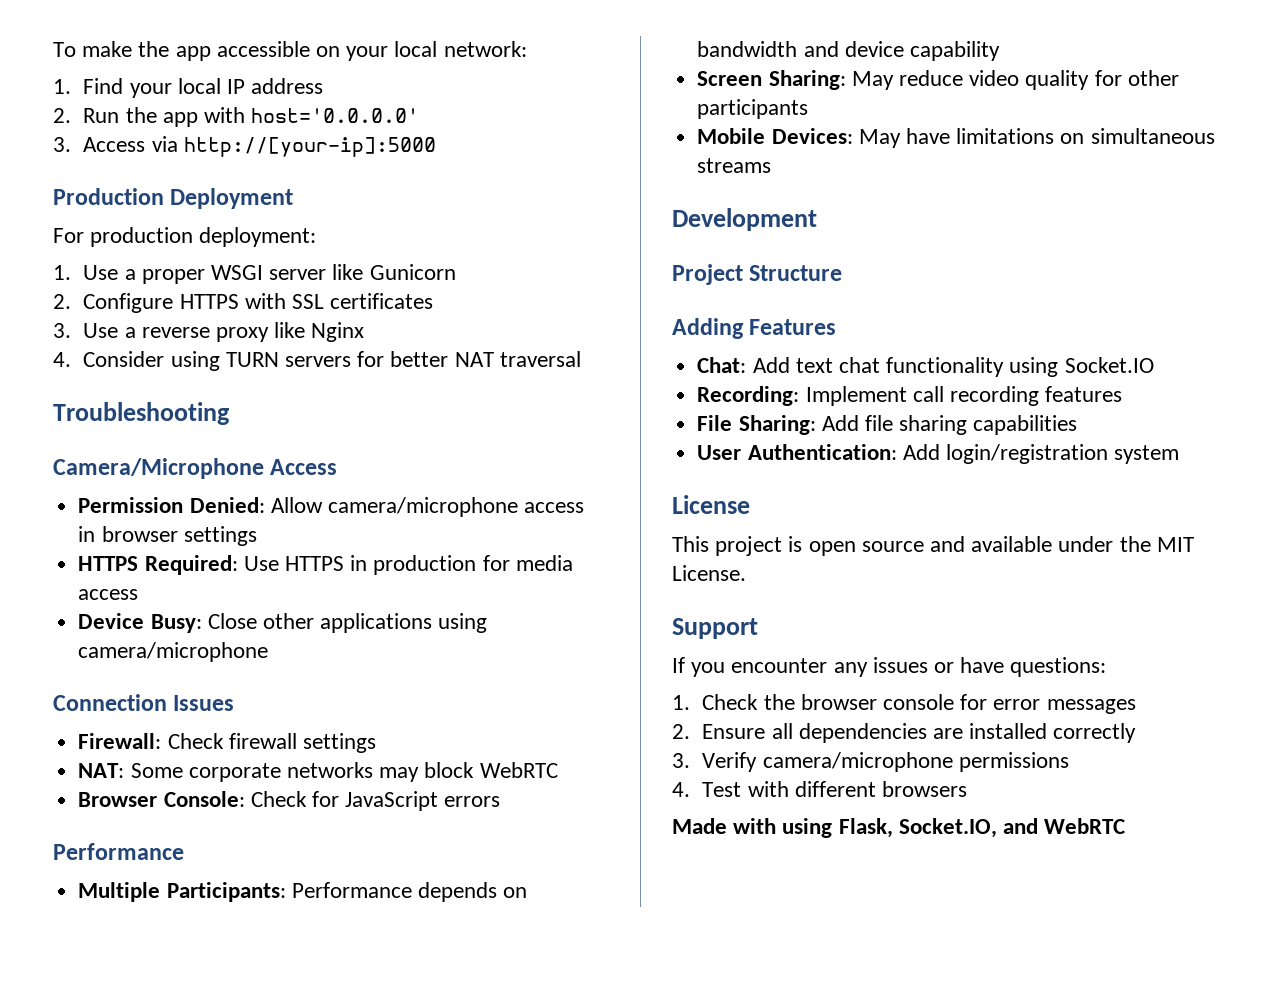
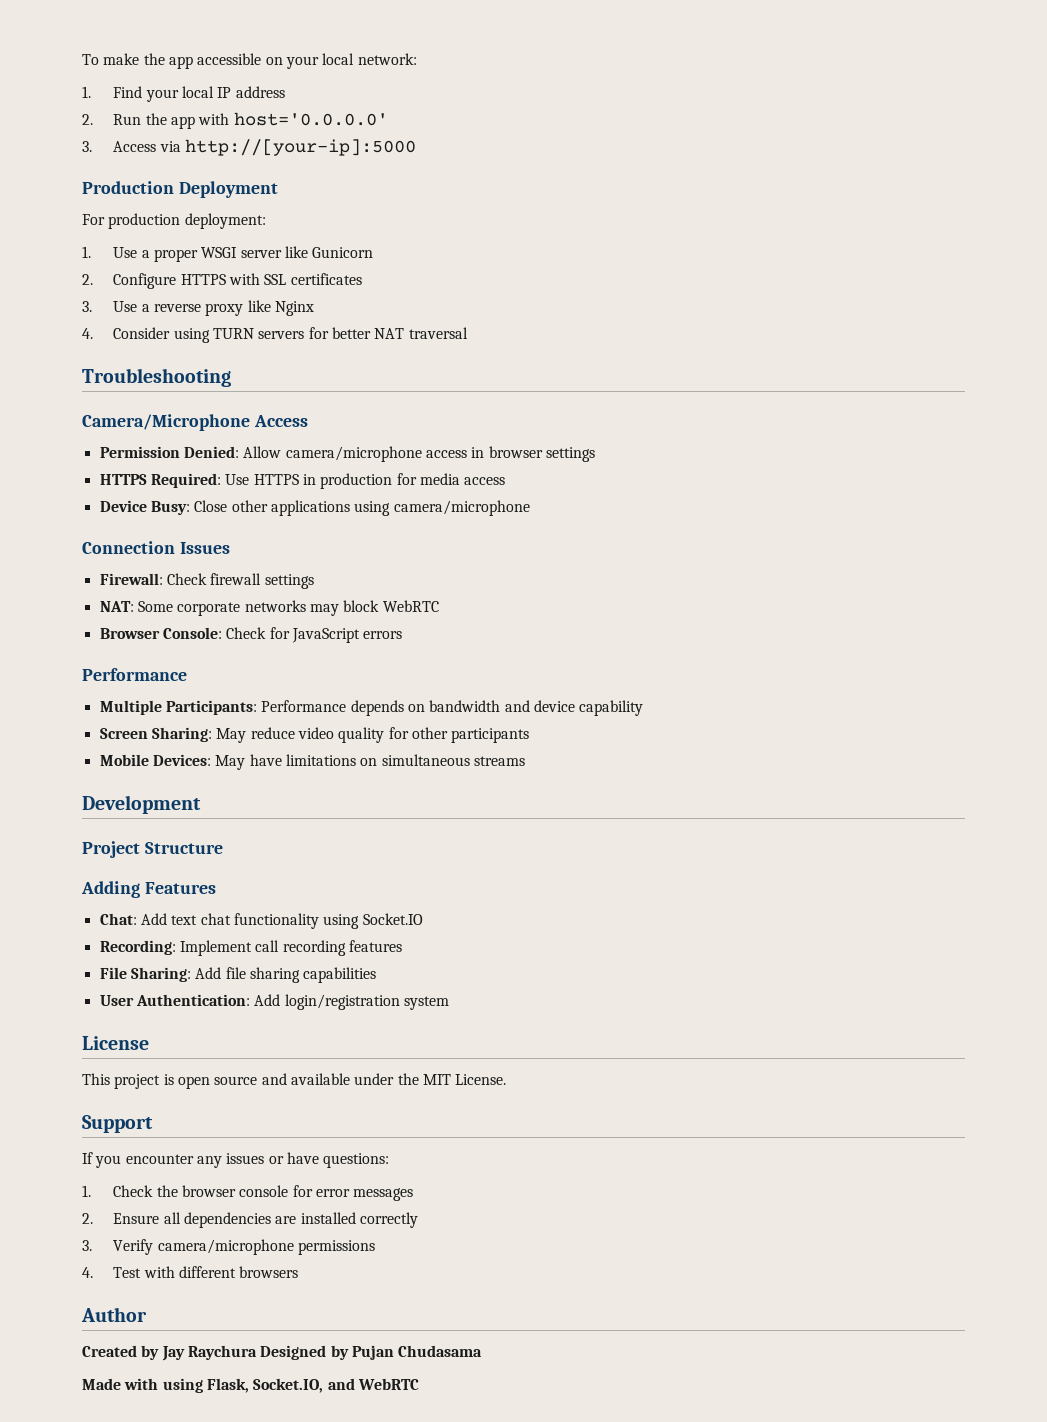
(967, 789) none -> [81,1307,147,1322] [82,1345,483,1361] // Author // Created by Jay Raychura Designed by Pujan Chudasama

